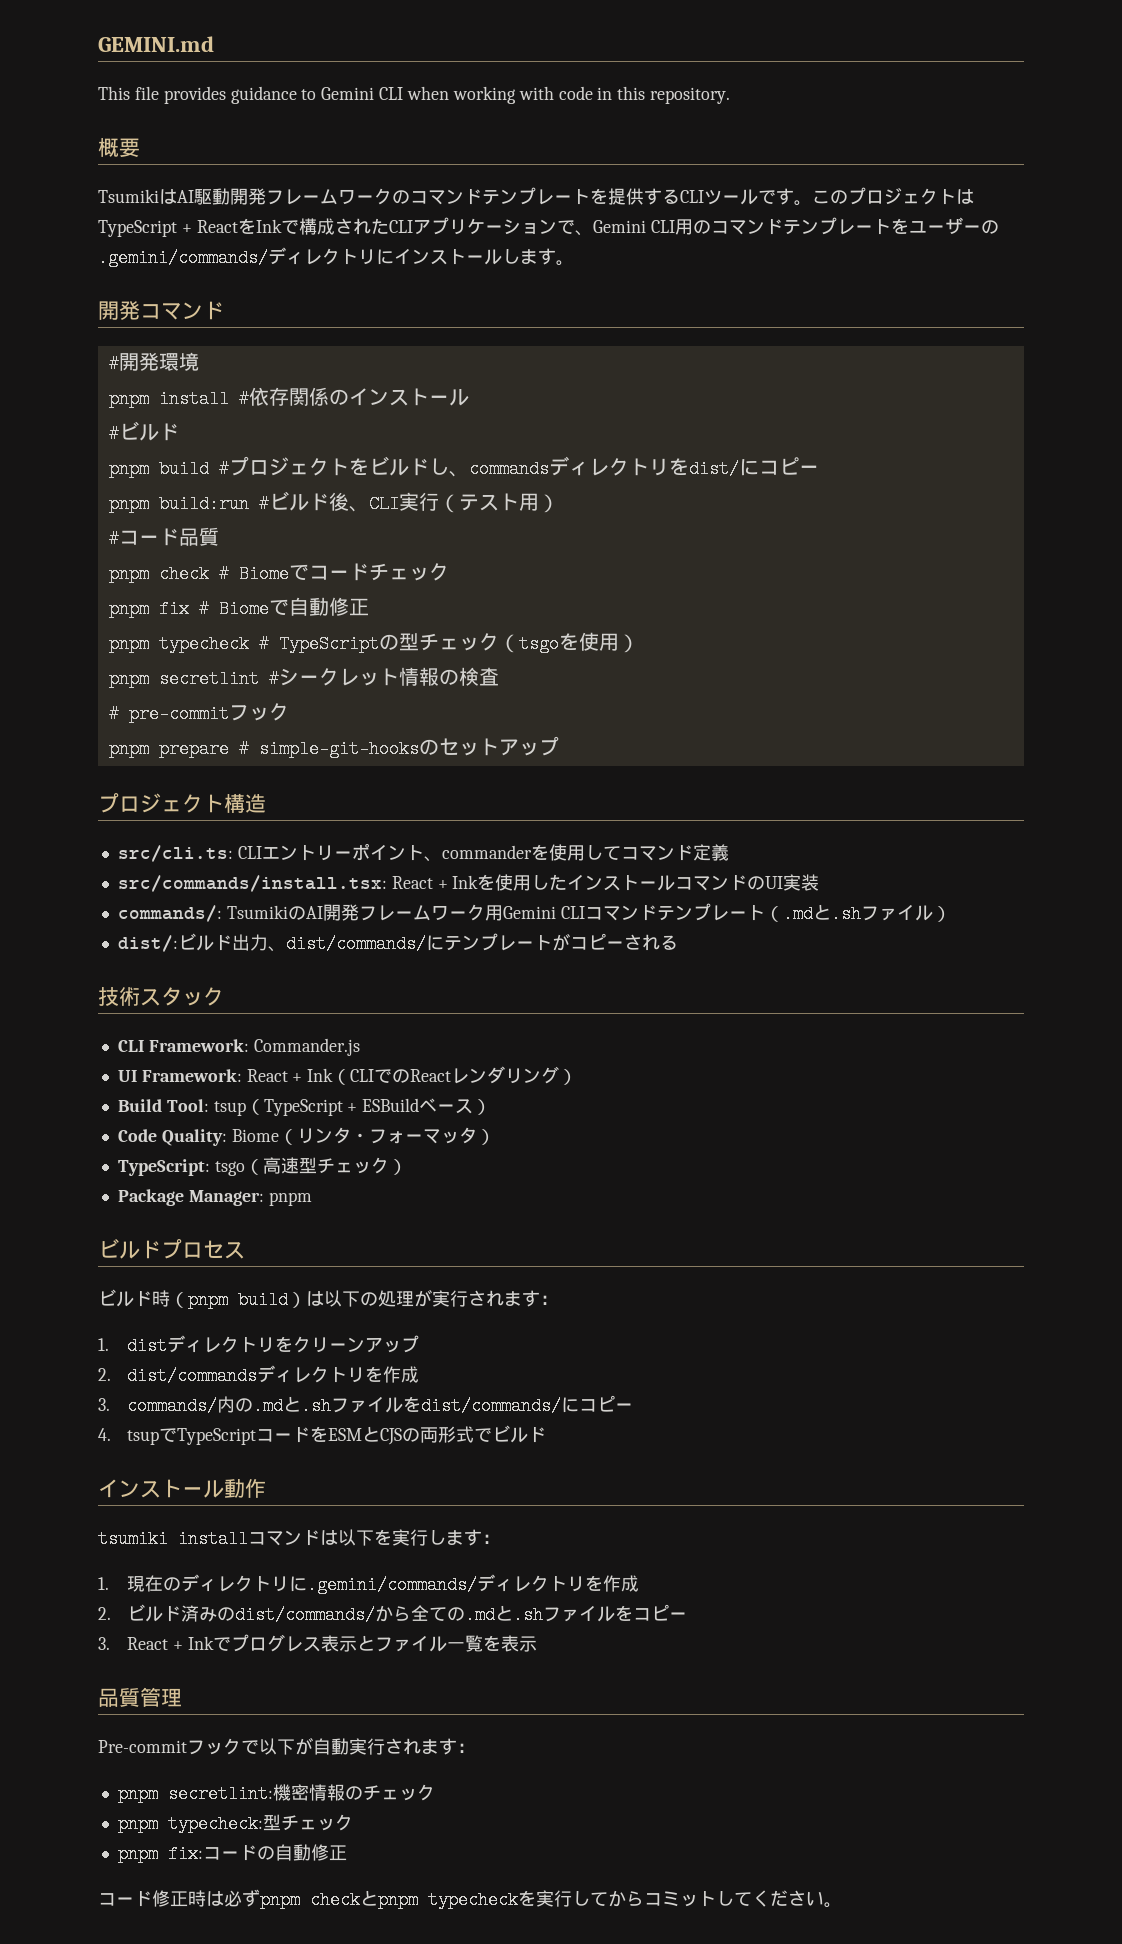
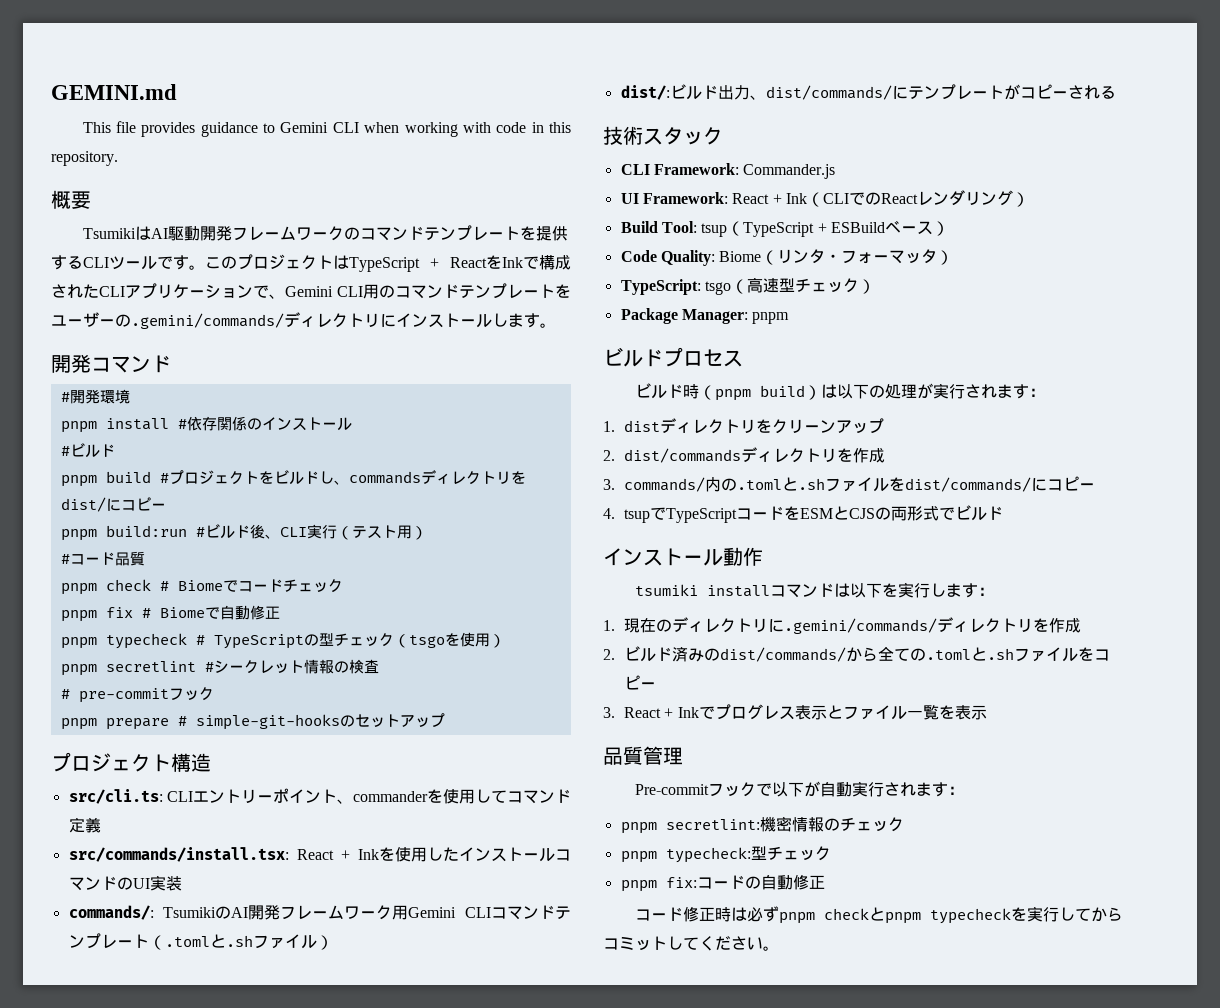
[782,905,813,923] .md -> [164,936,210,947] .toml
[253,1397,284,1415] .md -> [736,479,782,490] .toml
[465,1606,496,1624] .md -> [925,649,971,660] .toml

